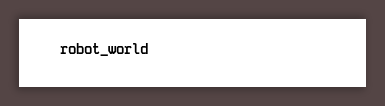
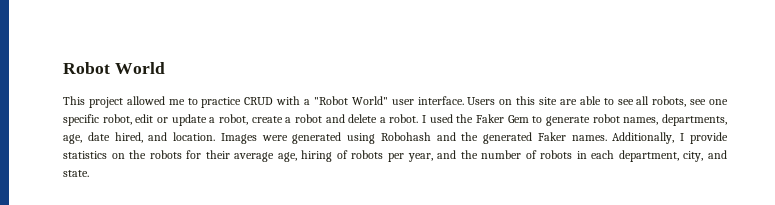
[60,43,148,56] robot_world -> [63,62,165,74] [63,96,728,108] [63,114,728,126] [63,132,728,144] [63,150,727,162] [63,170,89,177] Robot World // This project allowed me to practice CRUD with a "Robot World" user interface. Users on this site are able to see all robots, see one specific robot, edit or update a robot, create a robot and delete a robot. I used the Faker Gem to generate robot names, departments, age, date hired, and location. Images were generated using Robohash and the generated Faker names. Additionally, I provide statistics on the robots for their average age, hiring of robots per year, and the number of robots in each department, city, and state.

